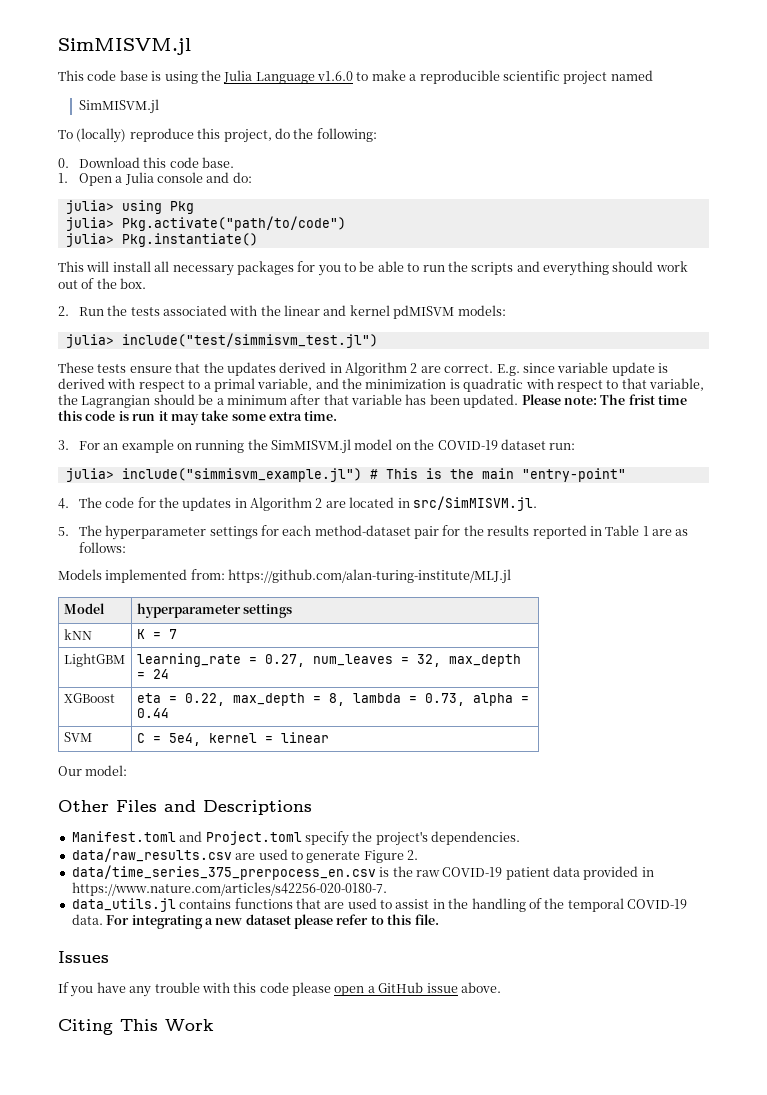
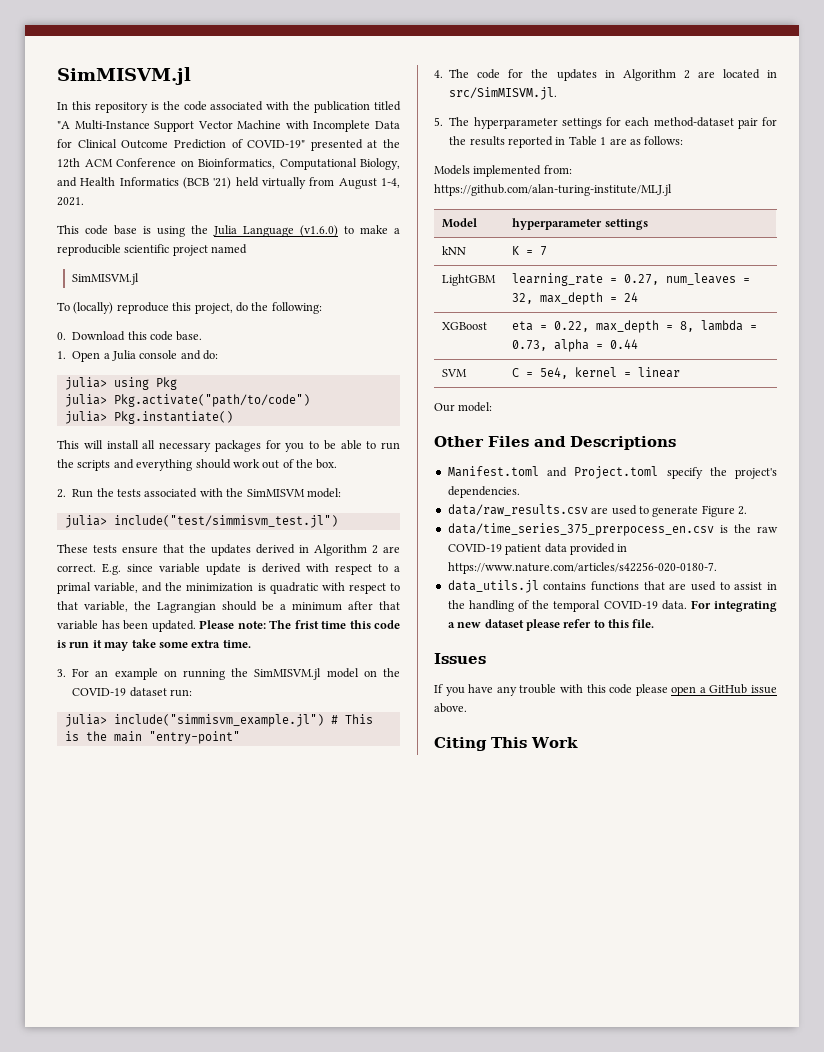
[58,38,191,55] SimMISVM.jl -> [57,67,191,85] [57,101,401,113] [57,120,400,132] [57,139,400,151] [57,158,400,170] [57,177,400,189] [57,197,84,206] SimMISVM.jl // In this repository is the code associated with the publication titled "A Multi-Instance Support Vector Machine with Incomplete Data for Clinical Outcome Prediction of COVID-19" presented at the 12th ACM Conference on Bioinformatics, Computational Biology, and Health Informatics (BCB '21) held virtually from August 1-4, 2021.
[317,71,353,81] v1.6.0 -> [300,225,338,237] (v1.6.0)
[284,305,506,319] linear and kernel pdMISVM models: -> [246,488,341,498] SimMISVM model:

